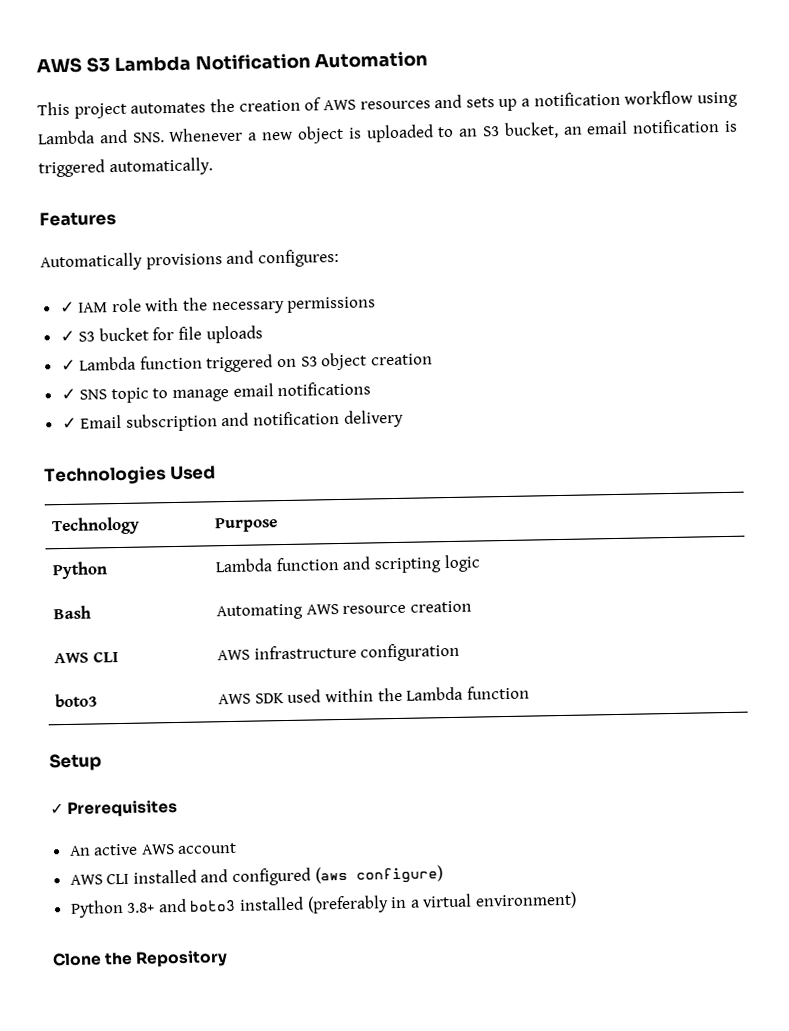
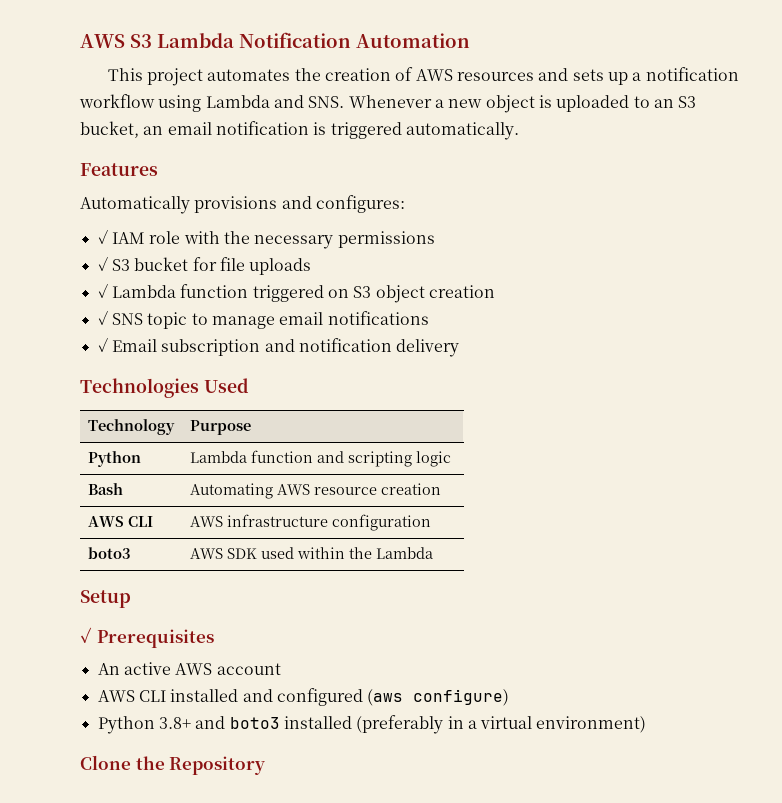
[466,685,530,700] function -> (433, 553) none

